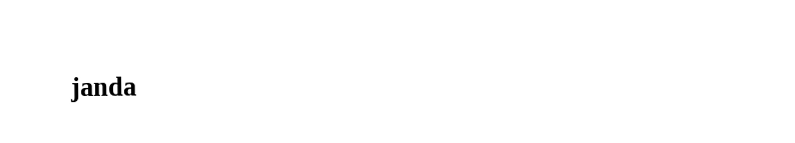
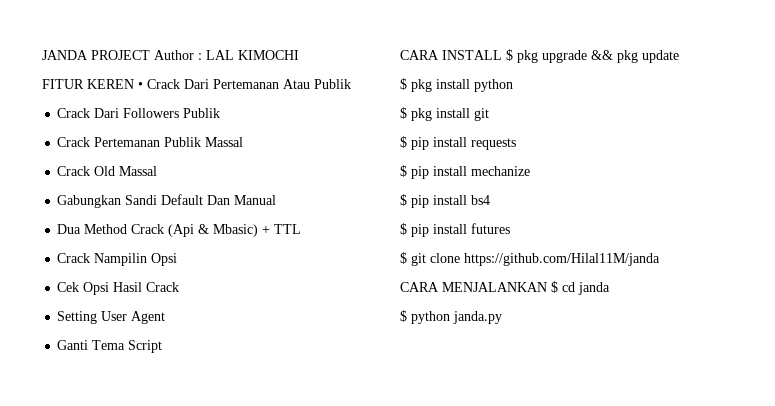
[70,76,137,103] janda -> [42,50,299,60] [42,79,351,89] [57,108,221,118] [57,137,244,147] [57,166,158,176] [57,194,277,208] [57,224,302,237] [57,253,178,266] [57,282,180,295] [57,311,166,324] [57,340,163,353] [400,49,679,63] [400,78,513,92] [400,107,489,121] [400,136,516,150] [400,165,530,179] [400,194,490,208] [400,223,510,237] [400,252,660,266] [400,281,610,295] [400,310,502,324] JANDA PROJECT Author : LAL KIMOCHI // FITUR KEREN • Crack Dari Pertemanan Atau Publik // Crack Dari Followers Publik // Crack Pertemanan Publik Massal // Crack Old Massal // Gabungkan Sandi Default Dan Manual // Dua Method Crack (Api & Mbasic) + TTL // Crack Nampilin Opsi // Cek Opsi Hasil Crack // Setting User Agent // Ganti Tema Script // CARA INSTALL $ pkg upgrade && pkg update // $ pkg install python // $ pkg install git // $ pip install requests // $ pip install mechanize // $ pip install bs4 // $ pip install futures // $ git clone https://github.com/Hilal11M/janda // CARA MENJALANKAN $ cd janda // $ python janda.py

